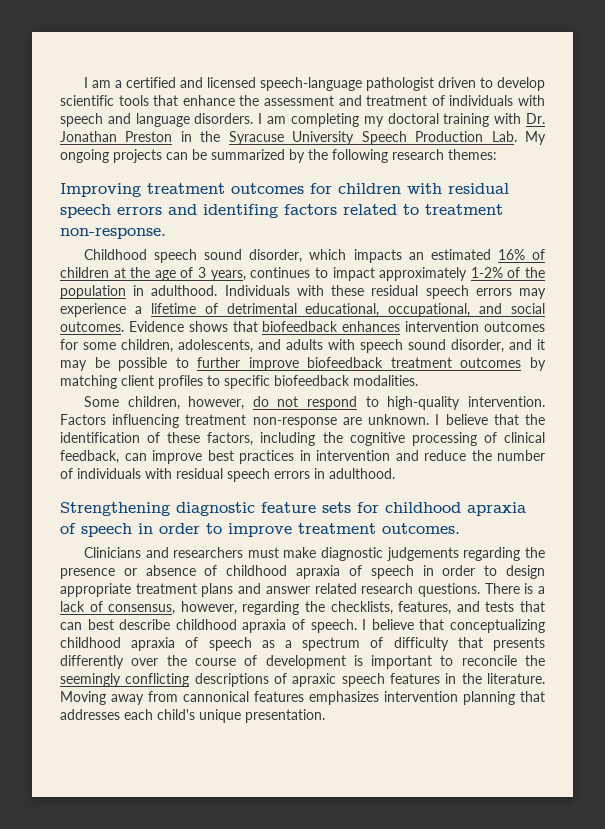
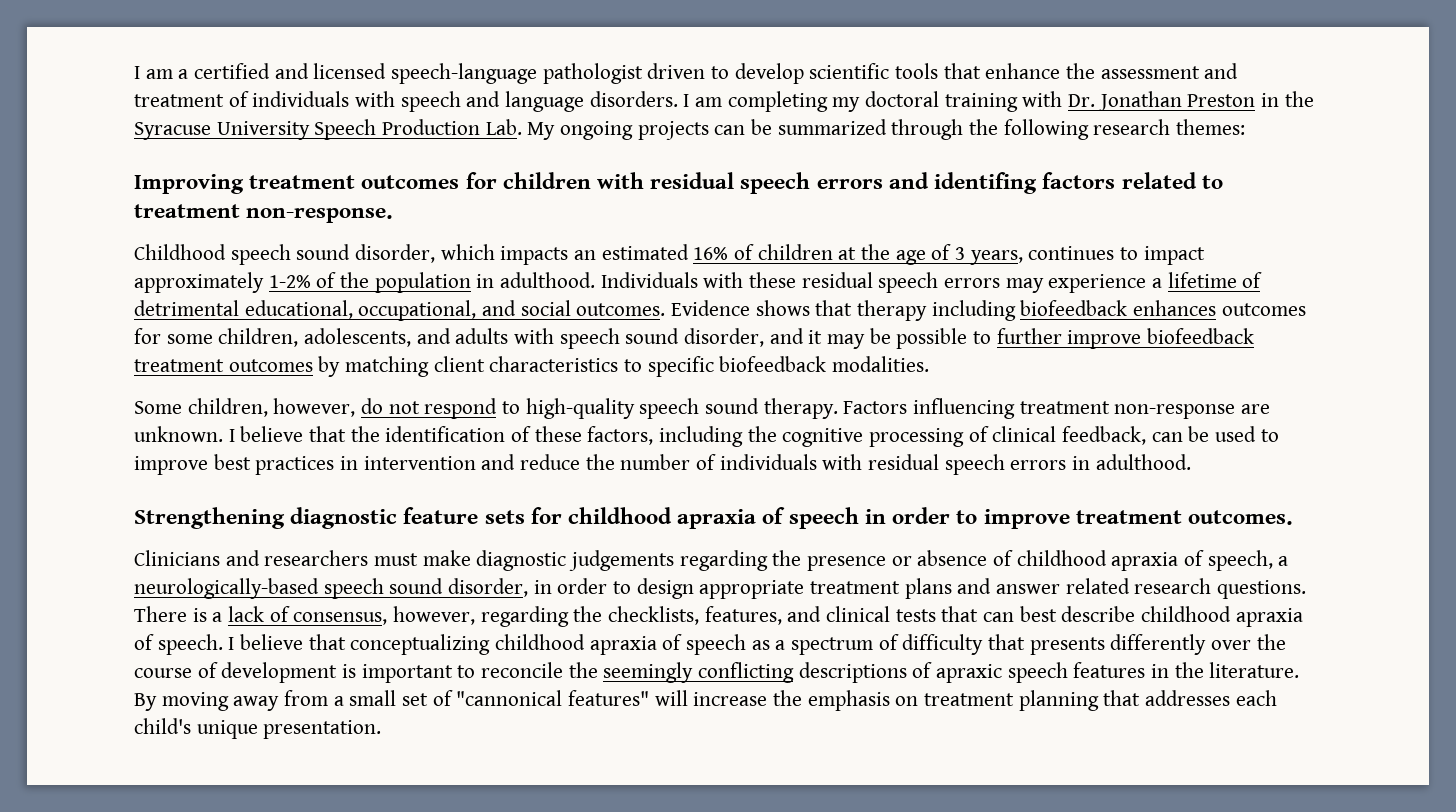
[289,149,305,163] by -> [891,119,964,140] through
(258, 326) none -> [857,300,1016,321] therapy including
[405,321,480,332] intervention -> (1217, 308) none
[158,375,203,389] profiles -> [489,356,619,372] characteristics
[468,396,545,407] intervention. -> [639,398,838,419] speech sound therapy.
(147, 457) none -> [1188,426,1279,442] be used to
[370,565,414,579] speech -> [1207,550,1289,571] [134,578,529,599] speech, a neurologically-based speech sound disorder,
(480, 606) none -> [826,606,891,622] clinical
[60,691,458,705] Moving away from cannonical features emphasizes intervention -> [134,690,1015,711] By moving away from a small set of "cannonical features" will increase the emphasis on treatment

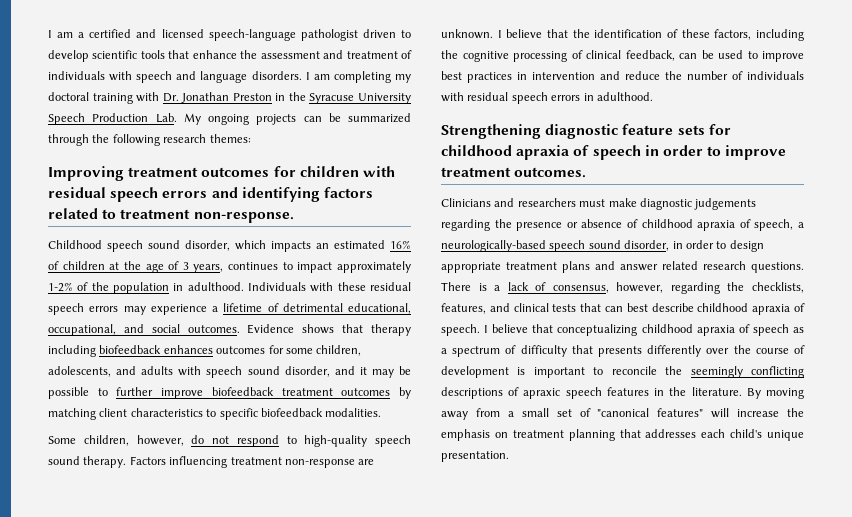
[934,172,1038,194] identifing -> [241,187,320,202] identifying
[456,690,563,706] "cannonical -> [597,408,650,417] "canonical

